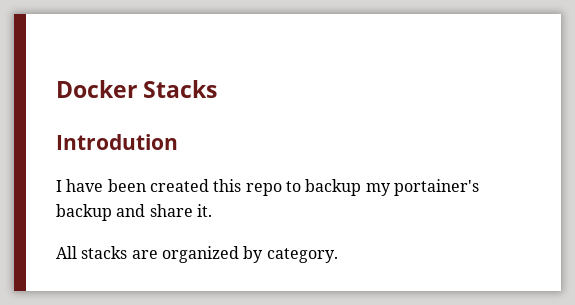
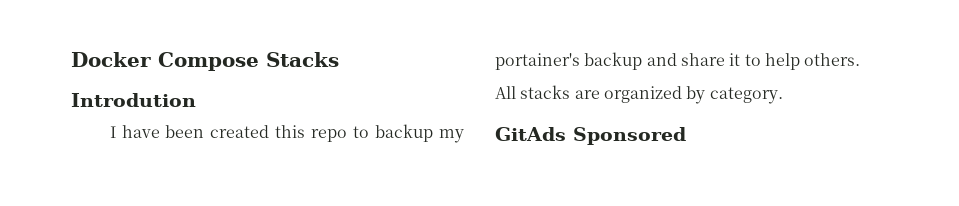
(137, 89) none -> [158,52,259,71] Compose
[196,204,212,217] it. -> [729,53,861,70] it to help others.
(338, 255) none -> [495,127,686,145] // GitAds Sponsored

